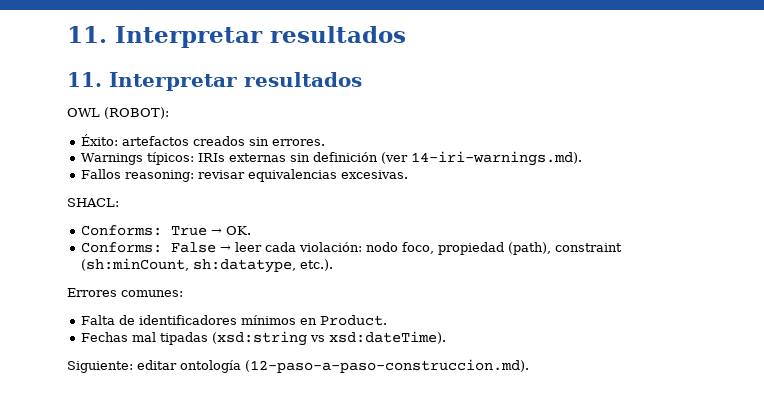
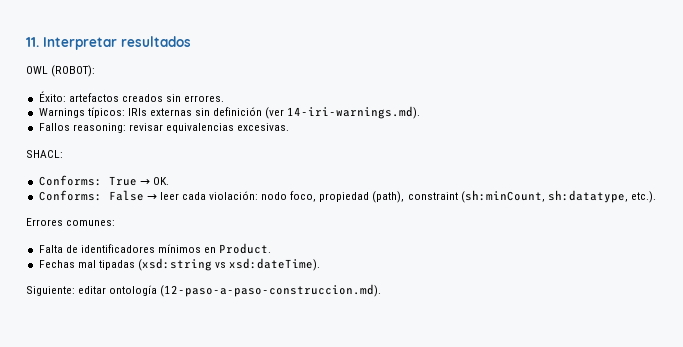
[67,26,406,48] [67,72,362,91] 11. Interpretar resultados // 11. Interpretar resultados -> [26,36,191,50] 11. Interpretar resultados

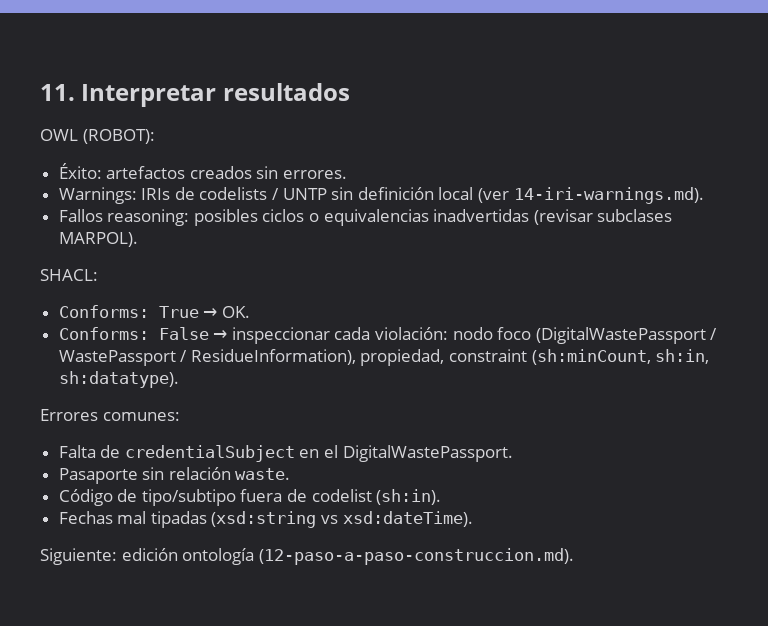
[38,107,192,118] Warnings típicos: IRIs externas -> [58,187,327,204] Warnings: IRIs de codelists / UNTP
(263, 111) none -> [438,187,474,200] local
[128,123,290,133] revisar equivalencias excesivas. -> [193,209,673,226] [58,232,138,247] posibles ciclos o equivalencias inadvertidas (revisar subclases MARPOL).
[159,192,179,200] leer -> [231,327,330,344] inspeccionar
[290,190,656,203] [26,218,116,226] [38,243,272,254] foco, propiedad (path), constraint (sh:minCount, sh:datatype, etc.). // Errores comunes: // Falta de identificadores mínimos en Product. -> [497,327,718,344] [58,349,710,366] [58,371,179,388] [40,409,180,421] [58,445,513,462] [58,467,291,484] [58,489,442,506] foco (DigitalWastePassport / WastePassport / ResidueInformation), propiedad, constraint (sh:minCount, sh:in, sh:datatype). // Errores comunes: // Falta de credentialSubject en el DigitalWastePassport. // Pasaporte sin relación waste. // Código de tipo/subtipo fuera de codelist (sh:in).
[78,286,107,294] editar -> [121,548,178,561] edición

